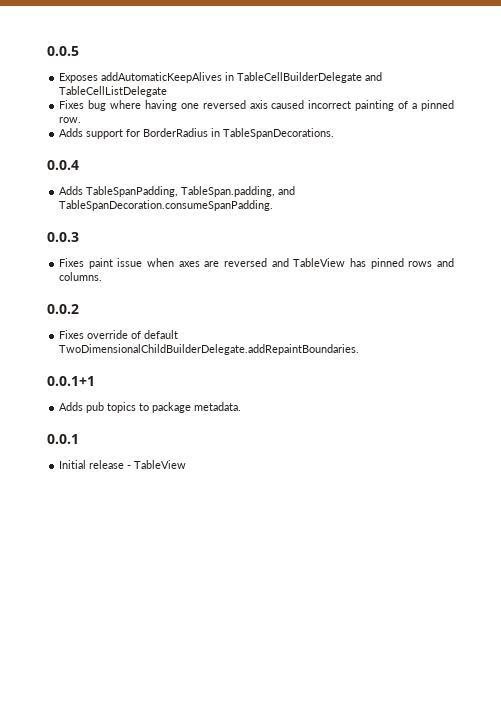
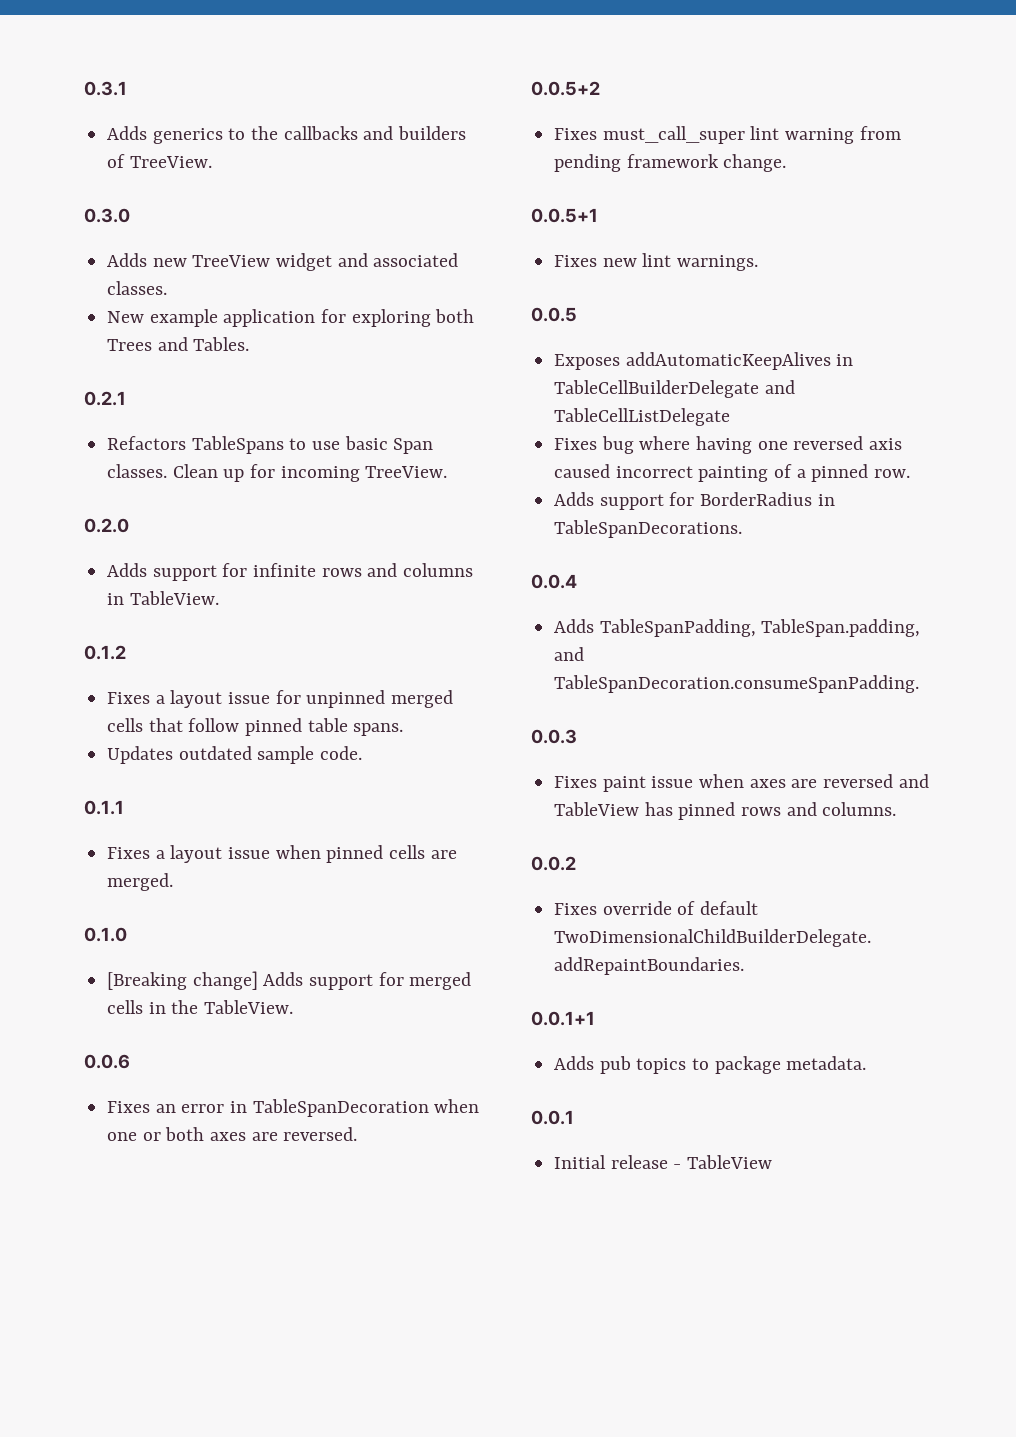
(47, 51) none -> [84,81,127,96] [107,126,467,144] [107,154,212,168] [84,208,130,223] [107,253,459,271] [107,281,168,295] [107,309,475,327] [107,337,250,351] [84,391,126,406] [107,436,434,454] [107,464,448,482] [84,518,129,533] [107,563,474,581] [107,591,219,605] [84,645,126,660] [107,690,454,708] [107,718,404,736] [107,746,363,764] [84,800,124,815] [107,845,457,863] [107,873,174,891] [84,927,127,942] [107,971,472,990] [107,1000,294,1014] [84,1054,130,1069] [107,1099,480,1117] [107,1127,358,1141] [531,81,600,96] [554,126,901,144] [554,154,787,172] [531,208,598,223] [554,253,759,271] 0.3.1 // Adds generics to the callbacks and builders of TreeView. // 0.3.0 // Adds new TreeView widget and associated classes. // New example application for exploring both Trees and Tables. // 0.2.1 // Refactors TableSpans to use basic Span classes. Clean up for incoming TreeView. // 0.2.0 // Adds support for infinite rows and columns in TableView. // 0.1.2 // Fixes a layout issue for unpinned merged cells that follow pinned table spans. // Updates outdated sample code. // 0.1.1 // Fixes a layout issue when pinned cells are merged. // 0.1.0 // [Breaking change] Adds support for merged cells in the TableView. // 0.0.6 // Fixes an error in TableSpanDecoration when one or both axes are reversed. // 0.0.5+2 // Fixes must_call_super lint warning from pending framework change. // 0.0.5+1 // Fixes new lint warnings. //

